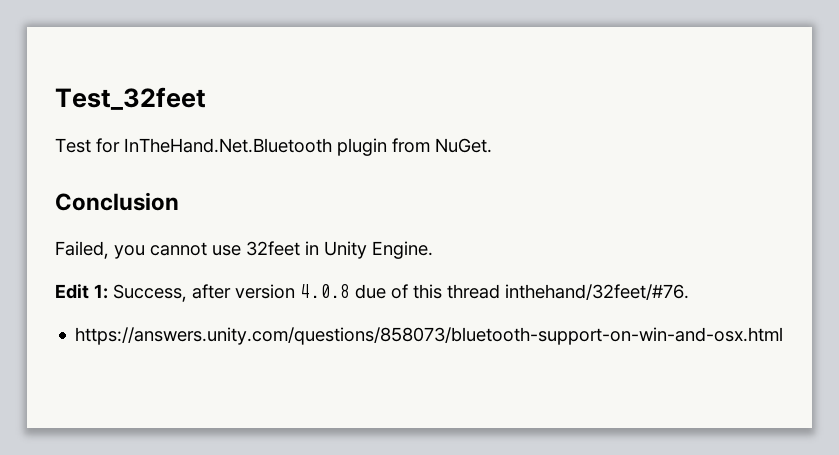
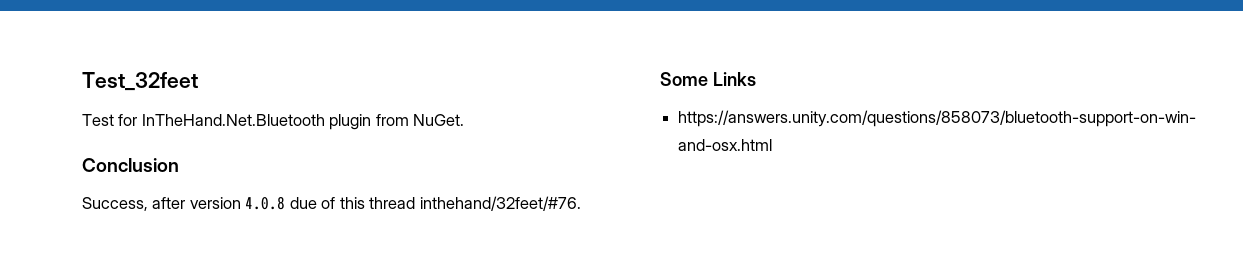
[55,241,433,259] [55,284,108,299] Failed, you cannot use 32feet in Unity Engine. // Edit 1: -> (179, 165) none
(689, 292) none -> [660,72,756,86] // Some Links

